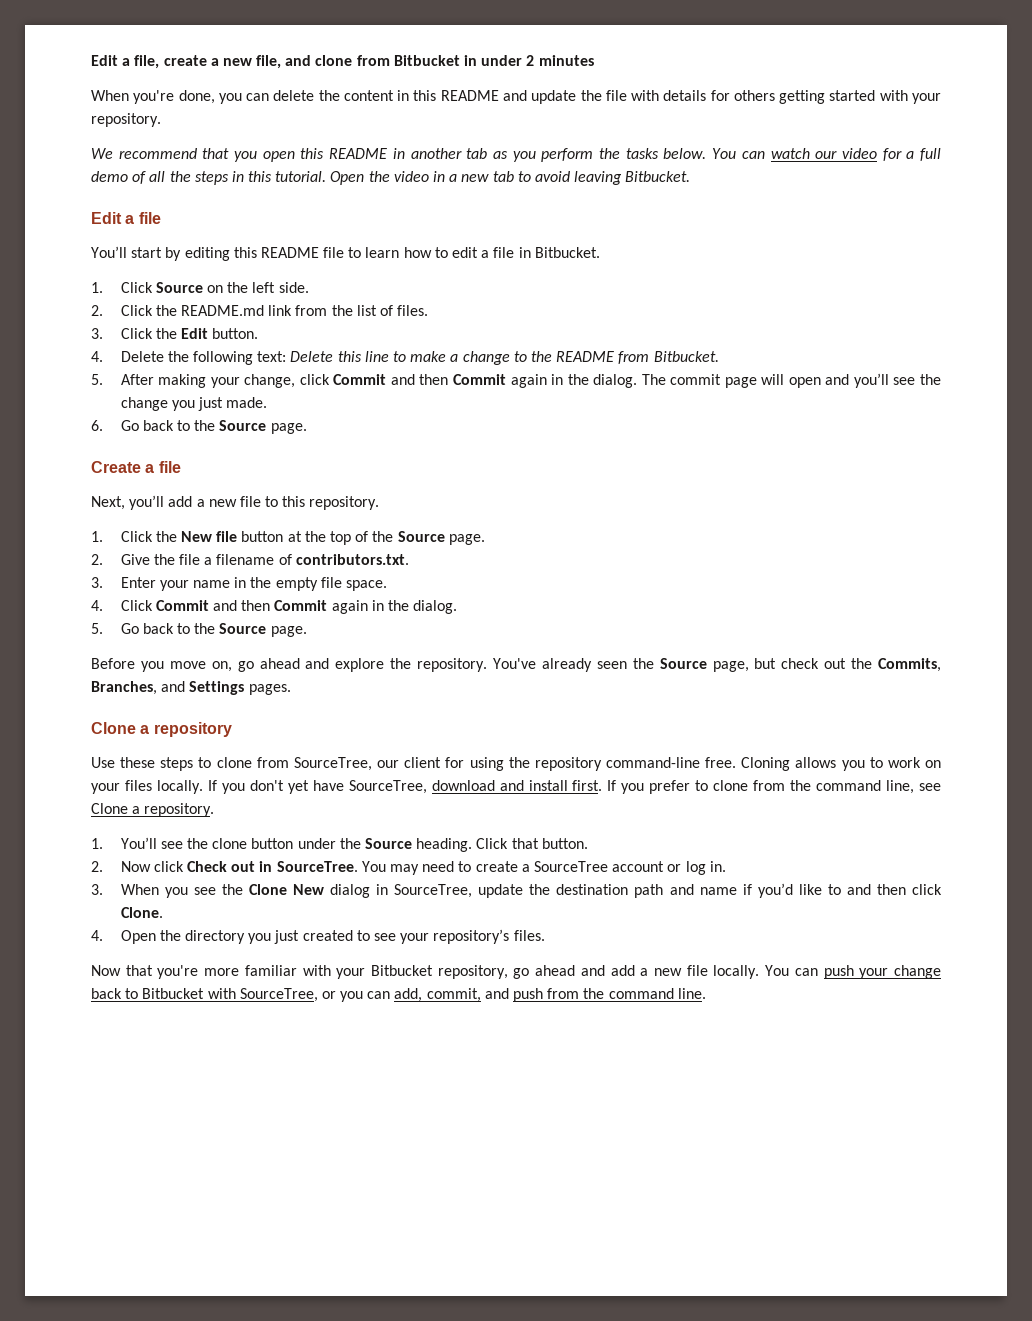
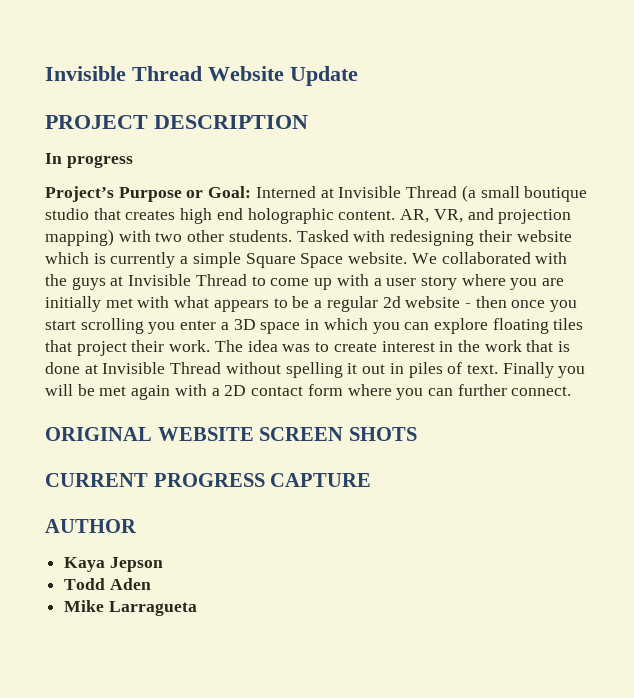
[91,55,594,69] [91,90,941,104] [91,113,161,127] [91,148,941,162] [91,171,691,185] [91,212,161,224] [91,246,600,261] [91,282,309,293] [91,305,429,316] [91,328,259,339] [91,351,719,365] [91,373,942,388] [120,397,268,411] [91,420,307,434] [91,461,181,473] [91,495,380,510] [91,531,485,545] [91,554,409,565] [91,577,388,591] [91,600,458,614] [91,623,307,637] [91,658,941,672] [91,681,291,695] [91,722,232,737] [91,757,941,771] [91,780,942,794] [91,803,215,817] [91,837,588,852] [91,861,726,875] [91,883,942,898] [120,907,163,918] [91,929,545,944] [91,965,941,979] [91,988,706,1002] Edit a file, create a new file, and clone from Bitbucket in under 2 minutes // When you're done, you can delete the content in this README and update the file with details for others getting started with your repository. // We recommend that you open this README in another tab as you perform the tasks below. You can watch our video for a full demo of all the steps in this tutorial. Open the video in a new tab to avoid leaving Bitbucket. // Edit a file // You’ll start by editing this README file to learn how to edit a file in Bitbucket. // 1. Click Source on the left side. // 2. Click the README.md link from the list of files. // 3. Click the Edit button. // 4. Delete the following text: Delete this line to make a change to the README from Bitbucket. // 5. After making your change, click Commit and then Commit again in the dialog. The commit page will open and you’ll see the change you just made. // 6. Go back to the Source page. // Create a file // Next, you’ll add a new file to this repository. // 1. Click the New file button at the top of the Source page. // 2. Give the file a filename of contributors.txt. // 3. Enter your name in the empty file space. // 4. Click Commit and then Commit again in the dialog. // 5. Go back to the Source page. // Before you move on, go ahead and explore the repository. You've already seen the Source page, but check out the Commits, Branches, and Settings pages. // Clone a repository // Use these steps to clone from SourceTree, our client for using the repository command-line free. Cloning allows you to work on your files locally. If you don't yet have SourceTree, download and install first. If you prefer to clone from the command line, see Clone a repository. // 1. You’ll see the clone button under the Source heading. Click that button. // 2. Now click Check out in SourceTree. You may need to create a SourceTree account or log in. // 3. When you see the Clone New dialog in SourceTree, update the destination path and name if you’d like to and then click Clone. // 4. Open the directory you just created to see your repository’s files. // Now that you're more familiar with your Bitbucket repository, go ahead and add a new file locally. You can push your change back to Bitbucket with SourceTree, or you can add, commit, and push from the command line. -> [45,66,358,86] [45,115,308,129] [45,153,133,168] [45,185,588,202] [45,208,572,224] [45,229,572,246] [45,252,568,268] [45,274,565,290] [45,296,578,312] [45,318,584,334] [45,340,571,356] [45,362,586,378] [45,384,572,400] [45,427,417,441] [45,473,372,487] [45,519,136,533] [64,557,163,572] [64,578,151,590] [64,600,197,616] Invisible Thread Website Update // PROJECT DESCRIPTION // In progress // Project’s Purpose or Goal: Interned at Invisible Thread (a small boutique studio that creates high end holographic content. AR, VR, and projection mapping) with two other students. Tasked with redesigning their website which is currently a simple Square Space website. We collaborated with the guys at Invisible Thread to come up with a user story where you are initially met with what appears to be a regular 2d website - then once you start scrolling you enter a 3D space in which you can explore floating tiles that project their work. The idea was to create interest in the work that is done at Invisible Thread without spelling it out in piles of text. Finally you will be met again with a 2D contact form where you can further connect. // ORIGINAL WEBSITE SCREEN SHOTS // CURRENT PROGRESS CAPTURE // AUTHOR // Kaya Jepson // Todd Aden // Mike Larragueta

